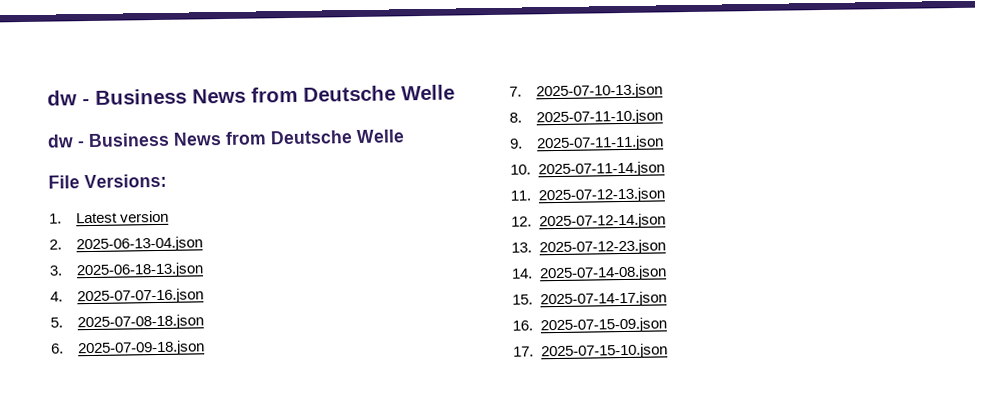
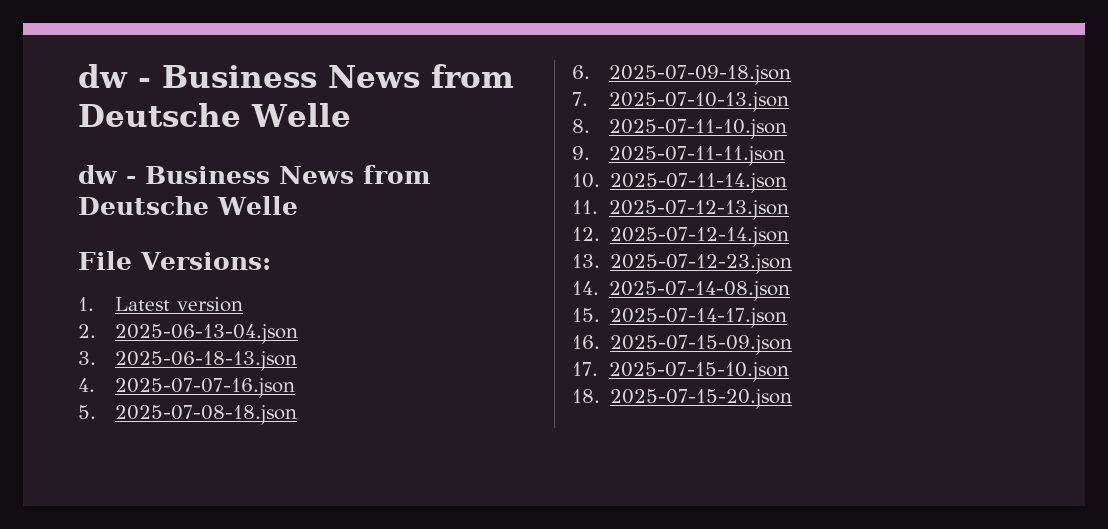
(668, 351) none -> [572,389,793,409] // 18. 2025-07-15-20.json

